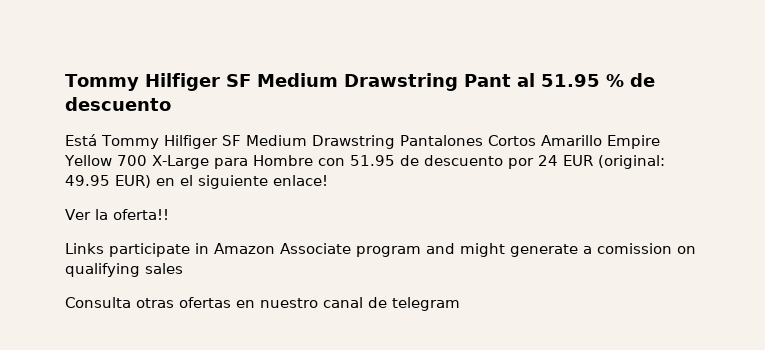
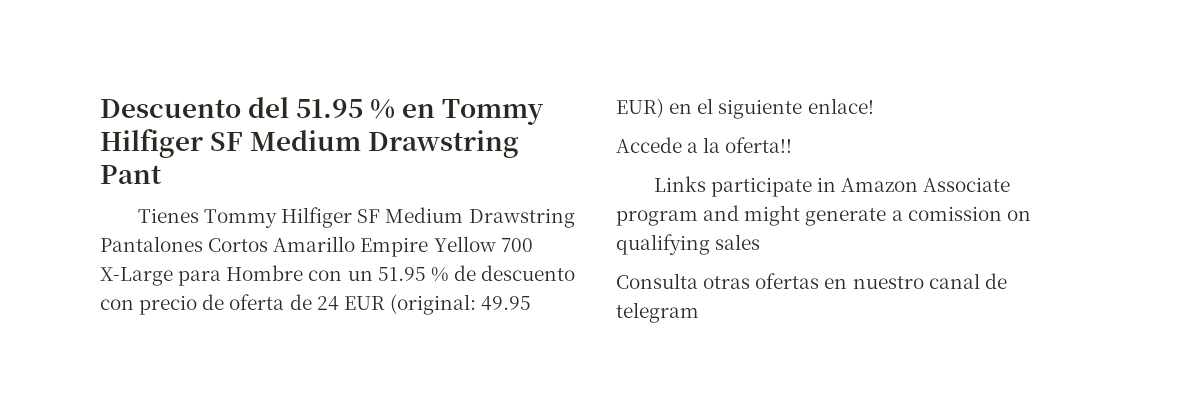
(65, 82) none -> [100,97,436,119] Descuento del 51.95 % en
[516,73,655,87] [65,97,171,111] [65,134,97,146] al 51.95 % de descuento // Está -> [137,208,199,223] // Tienes
[349,155,534,169] 51.95 de descuento por -> [347,265,576,282] [100,294,312,315] un 51.95 % de descuento con precio de oferta de
[65,209,91,220] Ver -> [616,137,699,153] Accede a

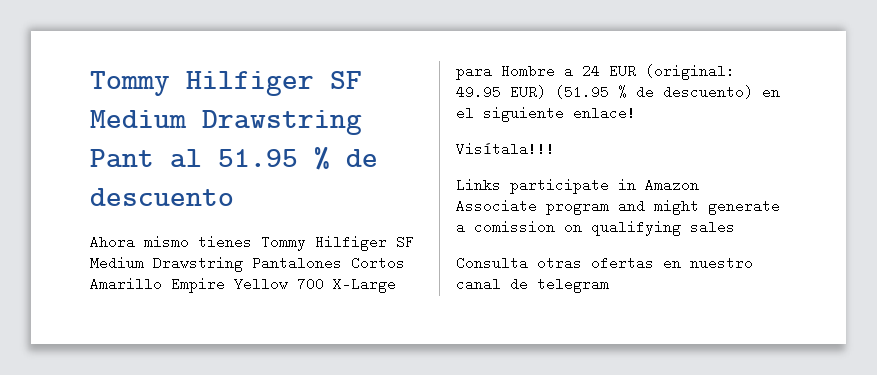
[100,97,436,119] Descuento del 51.95 % en -> (90, 83) none
[137,208,199,223] // Tienes -> [170,147,378,170] [90,188,234,206] [90,235,252,249] al 51.95 % de descuento // Ahora mismo tienes
[308,265,576,282] [100,294,312,315] con un 51.95 % de descuento con precio de oferta de -> [564,64,573,78] a
(664, 108) none -> [555,85,753,99] (51.95 % de descuento)
[616,137,793,153] Accede a la oferta!! -> [456,142,555,156] Visítala!!!

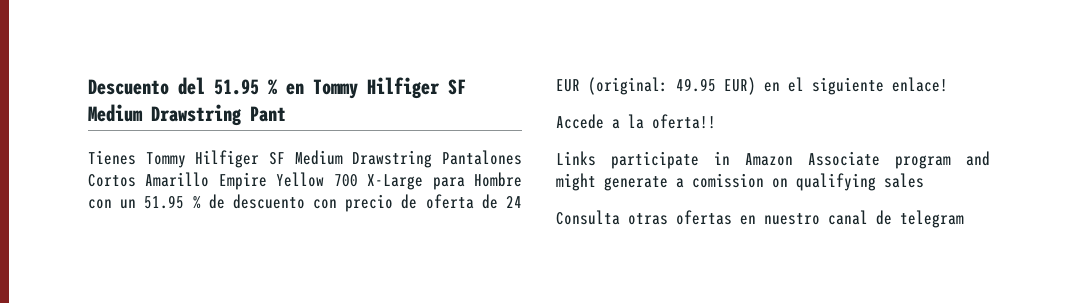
(90, 83) none -> [88,77,304,95] Descuento del 51.95 % en
[170,147,378,170] [90,188,234,206] [90,235,252,249] al 51.95 % de descuento // Ahora mismo tienes -> [88,150,136,165] // Tienes
[564,64,573,78] a -> [88,194,498,212] con un 51.95 % de descuento con precio de oferta de
[555,85,753,99] (51.95 % de descuento) -> (756, 86) none
[456,142,555,156] Visítala!!! -> [556,114,716,129] Accede a la oferta!!

